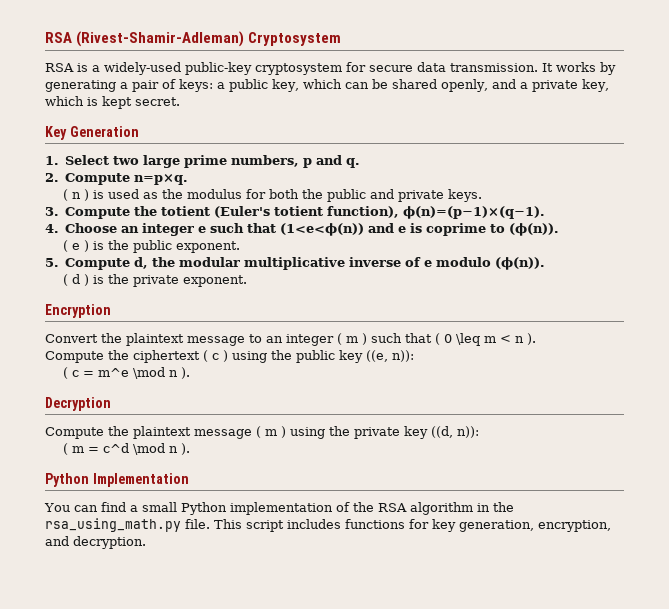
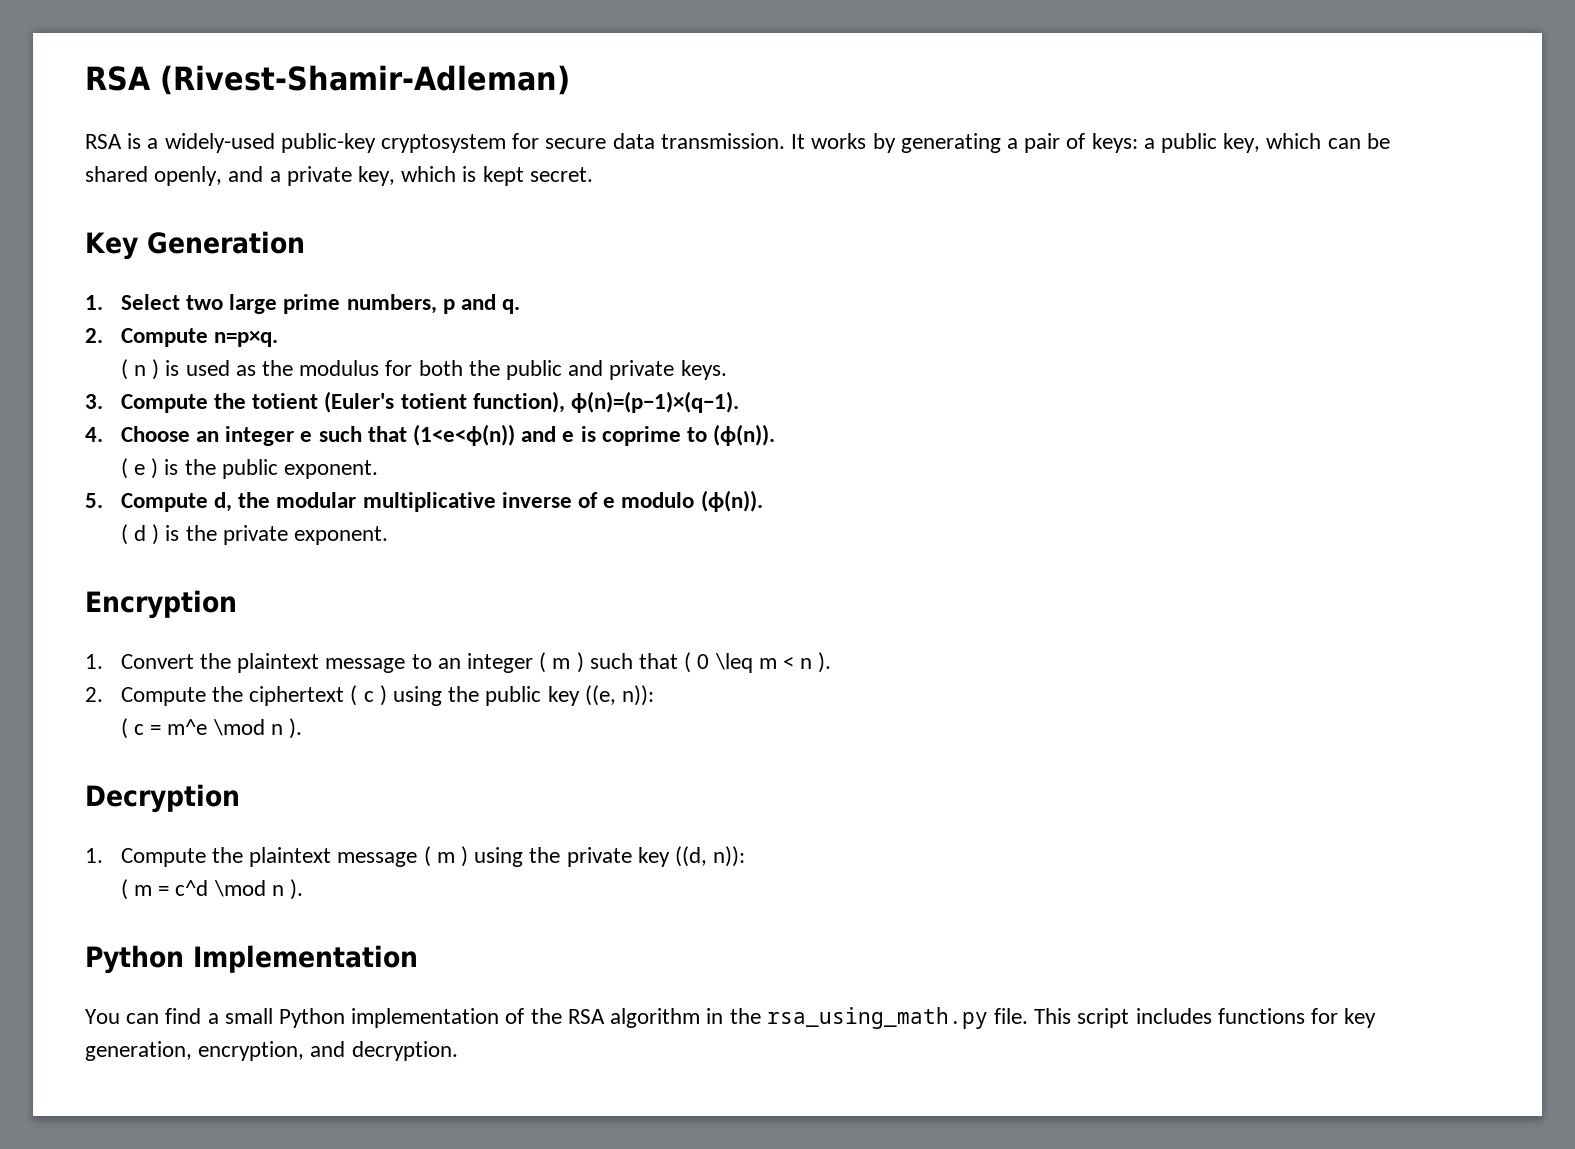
[248,32,342,46] Cryptosystem -> (570, 80) none
(111, 311) none -> [85,654,103,669] 1.
(536, 339) none -> [85,687,103,702] 2.
(111, 404) none -> [85,848,103,863] 1.

